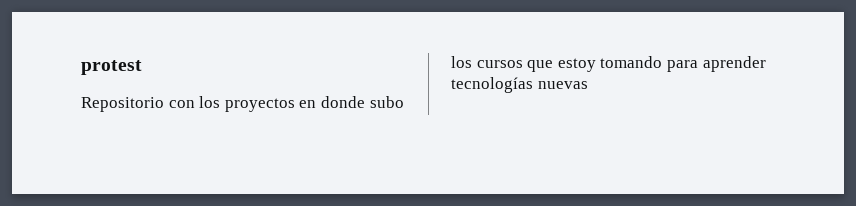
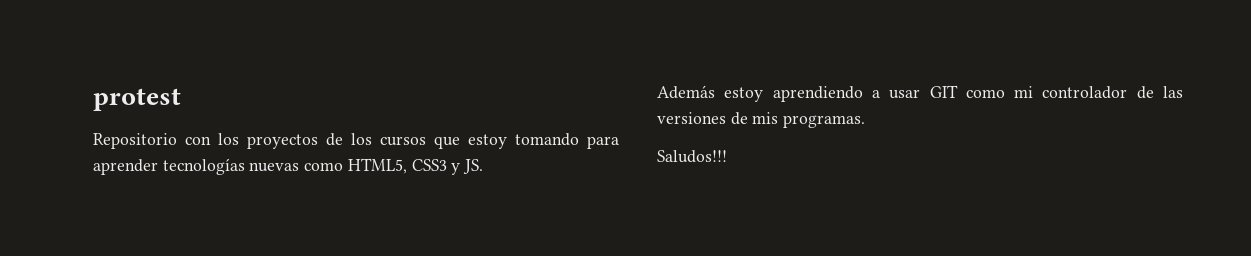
[299,96,404,108] en donde subo -> [326,133,343,146] de
(588, 85) none -> [304,158,484,175] [657,85,1183,102] [657,112,866,128] [657,150,727,163] como HTML5, CSS3 y JS. // Además estoy aprendiendo a usar GIT como mi controlador de las versiones de mis programas. // Saludos!!!

